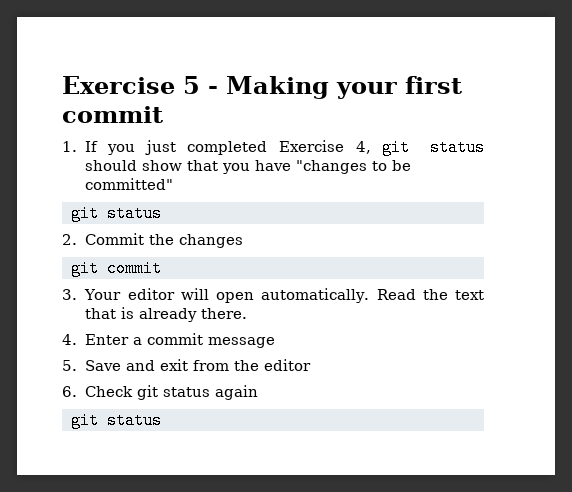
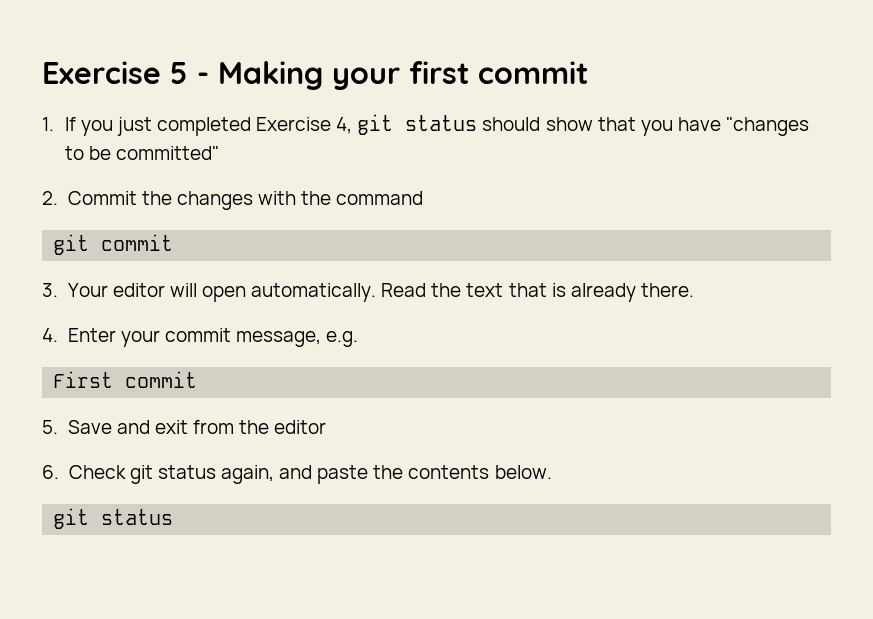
[71,205,162,222] // git status -> (219, 153) none
(243, 241) none -> [257,191,424,205] with the command
[132,333,275,348] a commit message -> [120,328,359,347] [53,371,198,388] your commit message, e.g. // First commit
[214,385,258,400] again -> [220,465,552,484] again, and paste the contents below.

